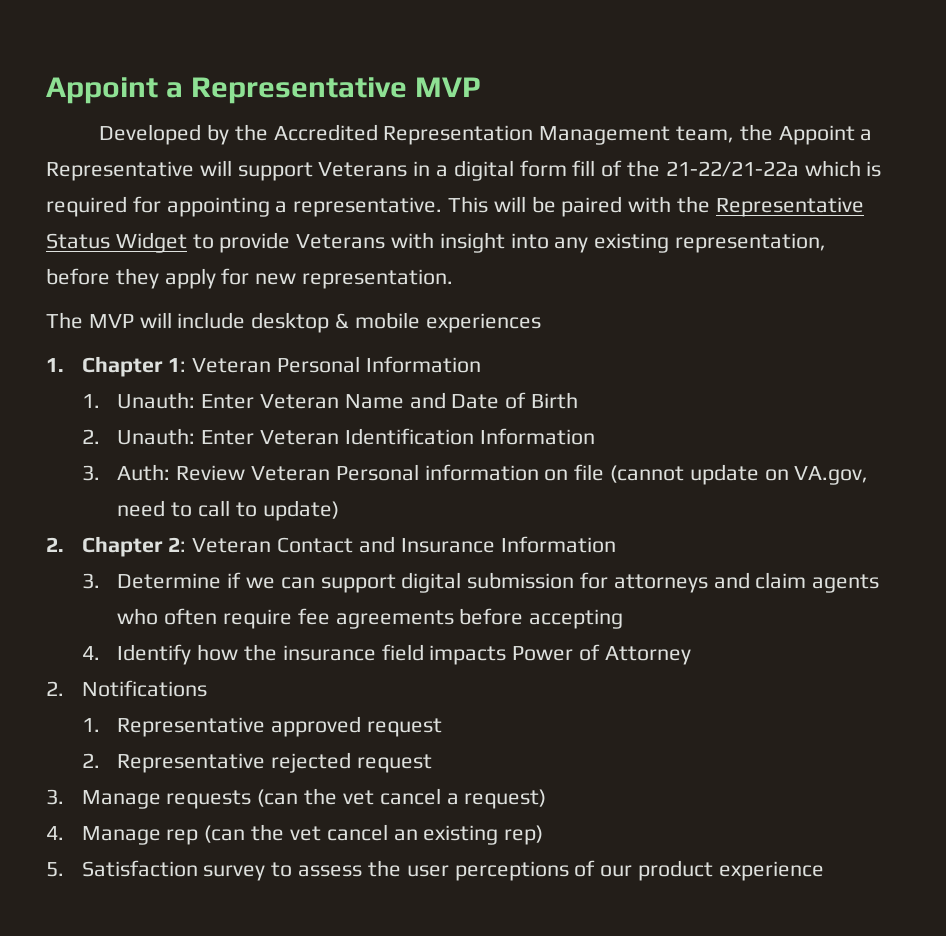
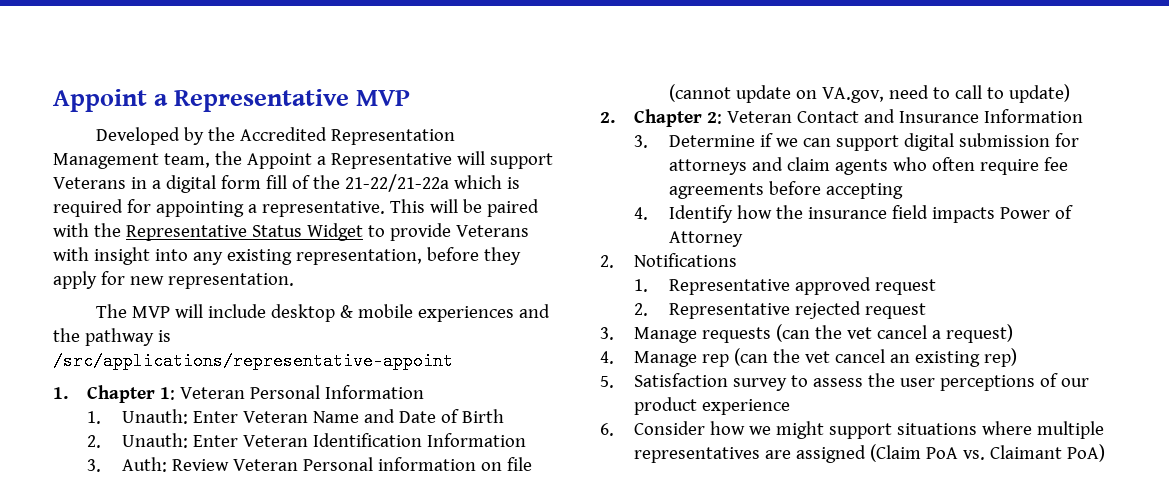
(541, 323) none -> [518,304,550,318] [53,328,171,346] [53,352,453,370] and the pathway is /src/applications/representative-appoint
(824, 871) none -> [600,421,1105,439] [634,444,1106,463] // 6. Consider how we might support situations where multiple representatives are assigned (Claim PoA vs. Claimant PoA)

